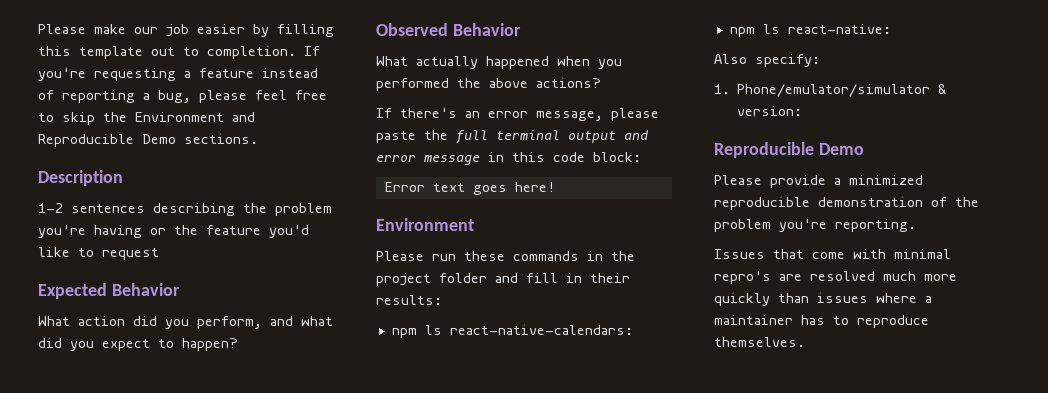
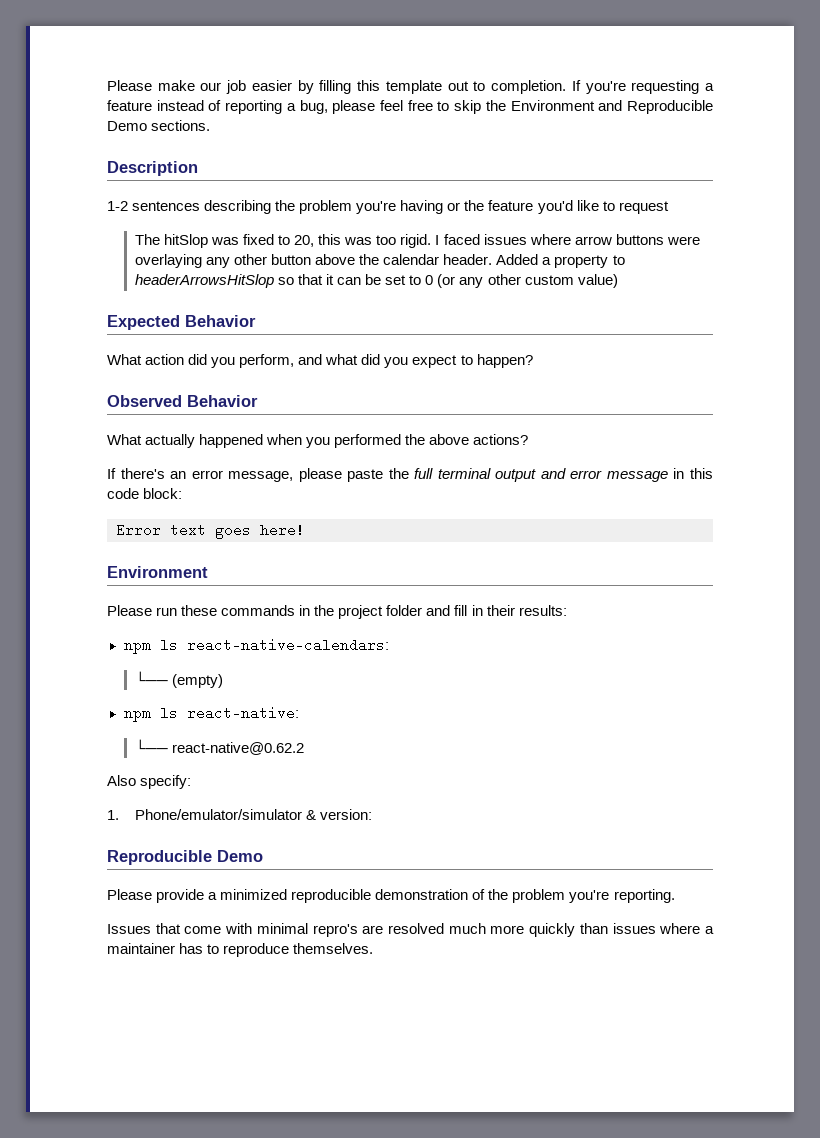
(159, 254) none -> [134,234,700,248] [134,254,625,268] [134,274,618,288] // The hitSlop was fixed to 20, this was too rigid. I faced issues where arrow buttons were overlaying any other button above the calendar header. Added a property to headerArrowsHitSlop so that it can be set to 0 (or any other custom value)
(633, 330) none -> [134,671,223,688] // └── (empty)
(891, 29) none -> [134,739,304,755] // └── react-native@0.62.2

